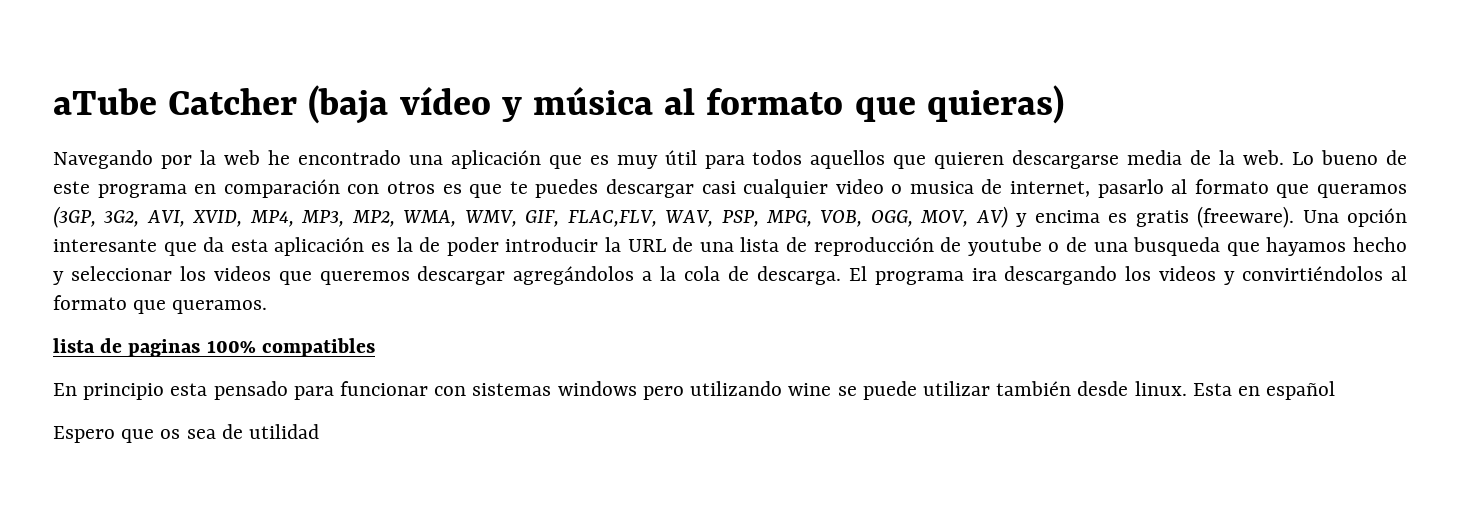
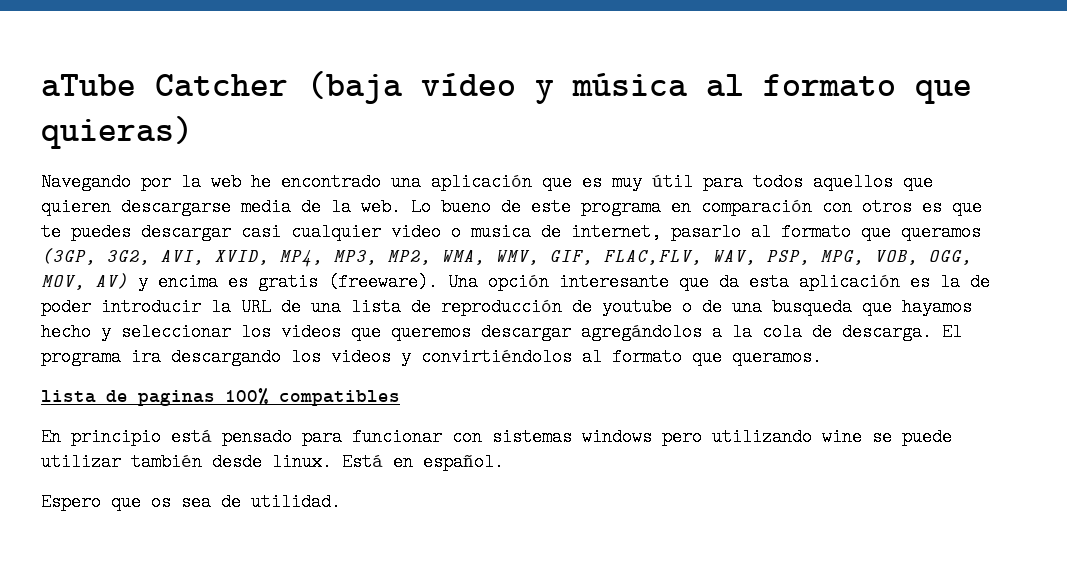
[170,383,208,396] esta -> [171,428,212,446] está
[1192,381,1336,400] Esta en español -> [342,453,504,471] Está en español.
[249,424,320,439] utilidad -> [251,493,341,511] utilidad.

